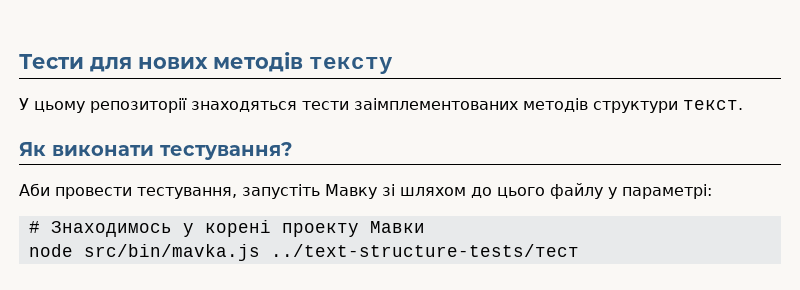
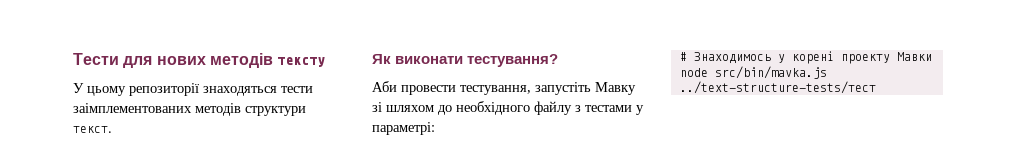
[497,183,603,199] цього файлу -> [456,101,632,115] необхідного файлу з тестами

